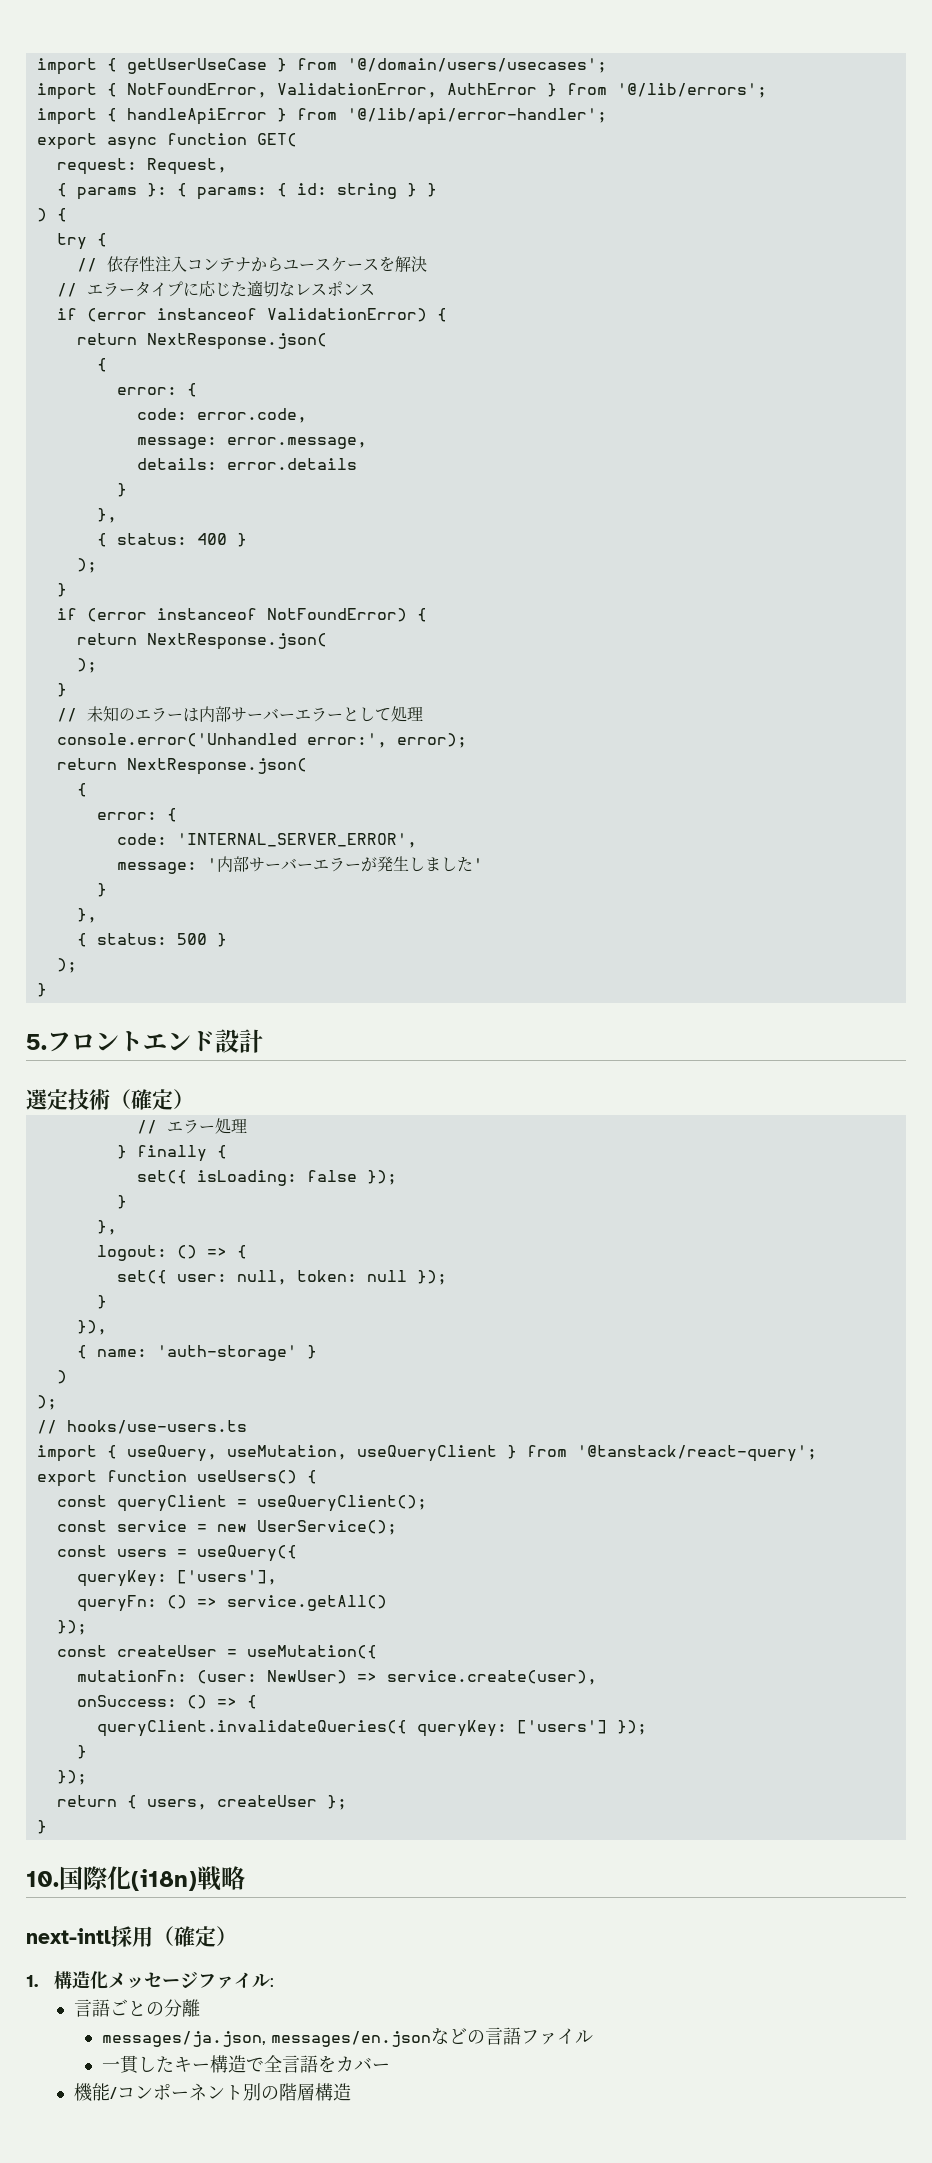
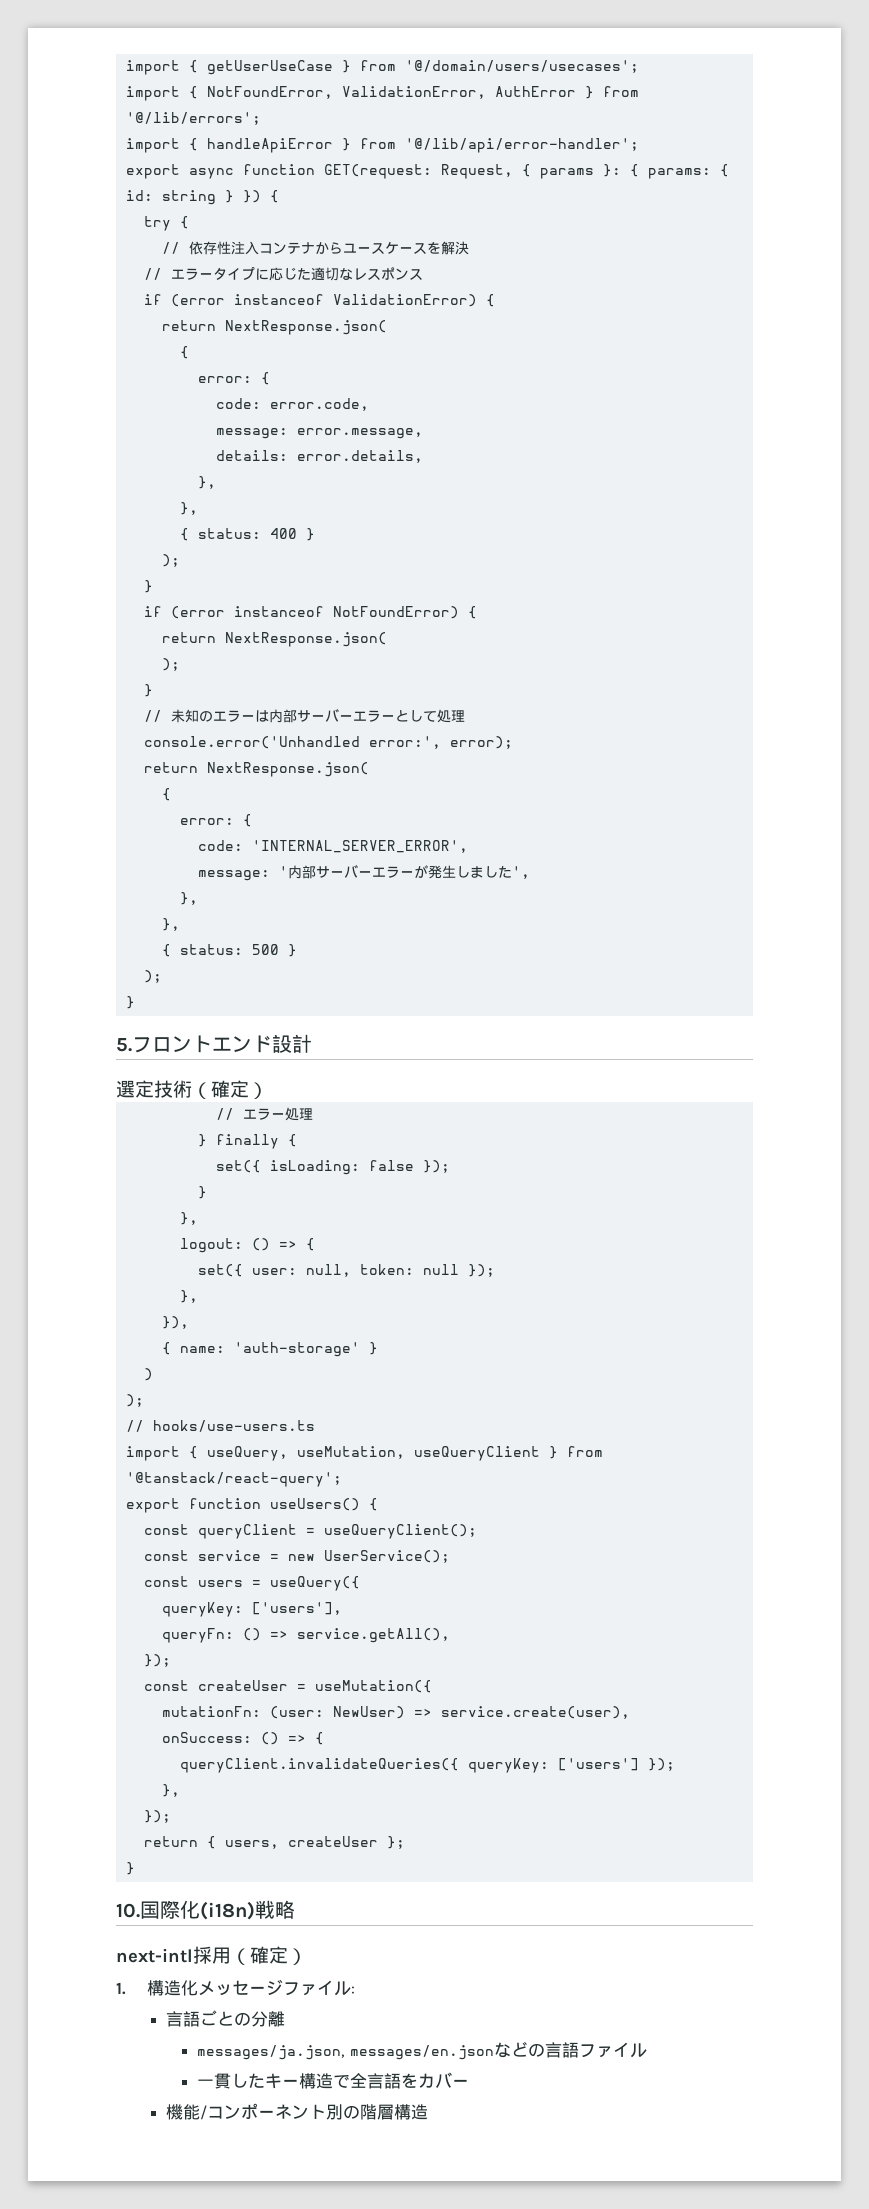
[256,133,297,147] [56,158,137,175] GET( // request: -> [324,164,433,179] GET(request:
(227, 166) // -> (514, 171) none
[426,183,437,197] [36,208,47,222] } // ) -> [243,190,262,203] })
[226,458,357,470] [116,483,127,497] error.details // } -> [297,450,424,463] [198,476,217,489] error.details, // },
[472,858,483,870] [96,883,107,897] ' // } -> [512,866,531,879] [180,892,199,905] ', // },
[96,1295,107,1309] } -> [180,1290,199,1303] },
[226,1595,387,1611] service.getAll() -> [297,1628,451,1643] service.getAll(),
[76,1745,87,1759] } -> [162,1784,181,1797] },

